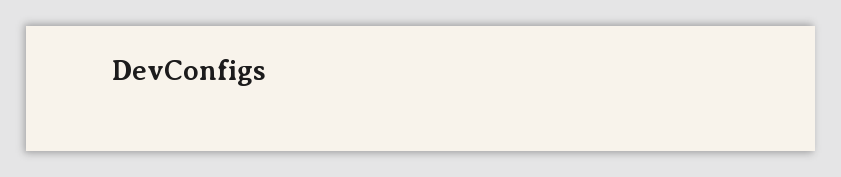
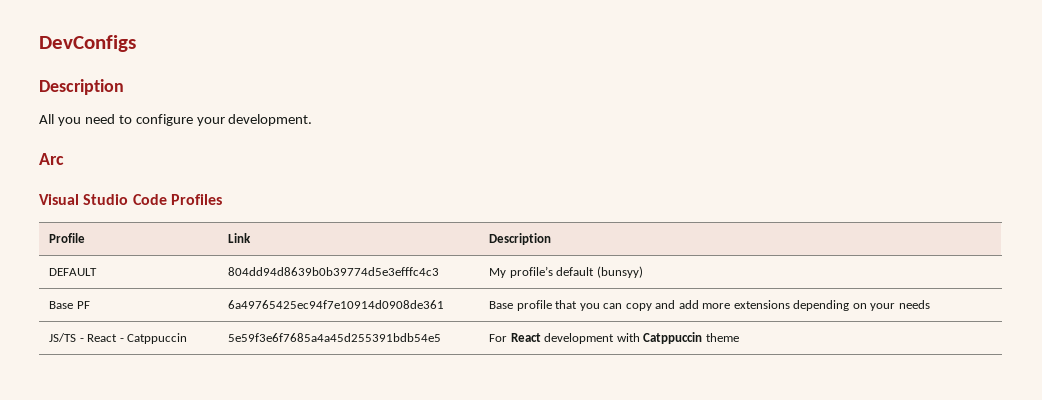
(266, 72) none -> [39,79,124,95] [39,114,313,126] [39,153,64,165] [39,194,222,205] [49,233,86,243] [228,233,252,243] [489,233,552,245] [49,268,98,276] [228,267,440,276] [489,266,643,278] [49,301,90,309] [228,300,445,309] [489,300,930,311] [49,333,188,344] [228,333,442,342] [489,332,739,344] // Description // All you need to configure your development. // Arc // Visual Studio Code Profiles // Profile | Link | Description // DEFAULT | 804dd94d8639b0b39774d5e3efffc4c3 | My profile’s default (bunsyy) // Base PF | 6a49765425ec94f7e10914d0908de361 | Base profile that you can copy and add more extensions depending on your needs // JS/TS - React - Catppuccin | 5e59f3e6f7685a4a45d255391bdb54e5 | For React development with Catppuccin theme

